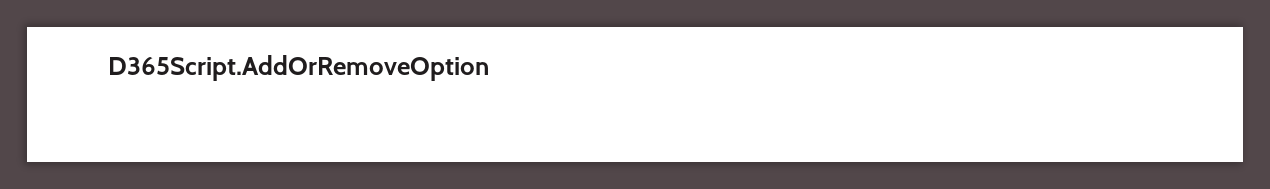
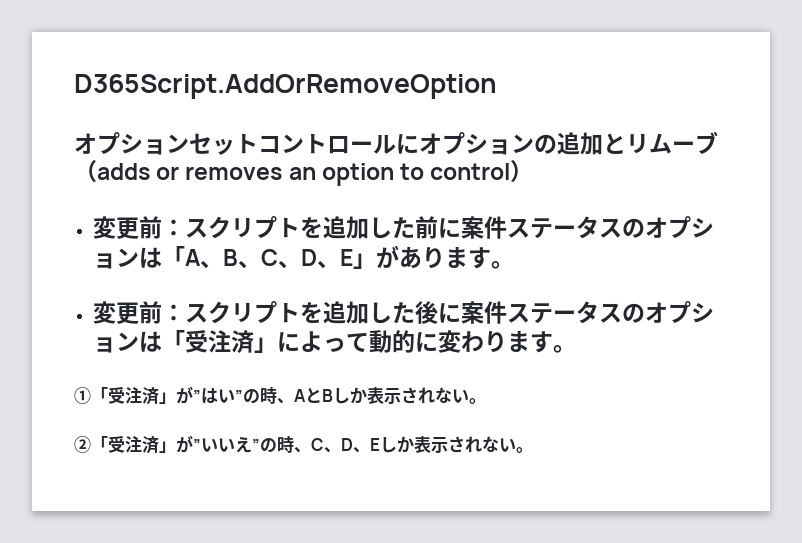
(489, 68) none -> [74,131,718,155] [74,160,534,186] [92,216,714,239] [92,245,514,269] [92,301,714,324] [92,330,576,353] [74,386,486,405] [74,435,533,454] // オプションセットコントロールにオプションの追加とリムーブ（adds or removes an option to control） // 変更前：スクリプトを追加した前に案件ステータスのオプションは「A、B、C、D、E」があります。 // 変更前：スクリプトを追加した後に案件ステータスのオプションは「受注済」によって動的に変わります。 // ①「受注済」が”はい”の時、AとBしか表示されない。 // ②「受注済」が”いいえ”の時、C、D、Eしか表示されない。

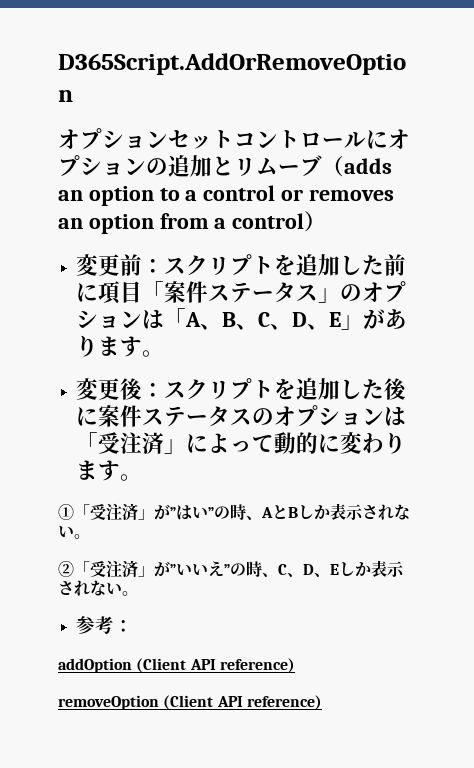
(150, 171) none -> [58,185,276,206] an option to a control
[400,163,425,180] to -> [159,213,227,229] from a
[460,216,622,239] 案件ステータス -> [97,281,340,304] 項目「案件ステータス」
[138,301,162,324] 前 -> [119,378,143,400] 後
(533, 450) none -> [75,616,133,634] [58,658,295,673] [58,695,322,710] // 参考： // addOption (Client API reference) // removeOption (Client API reference)

